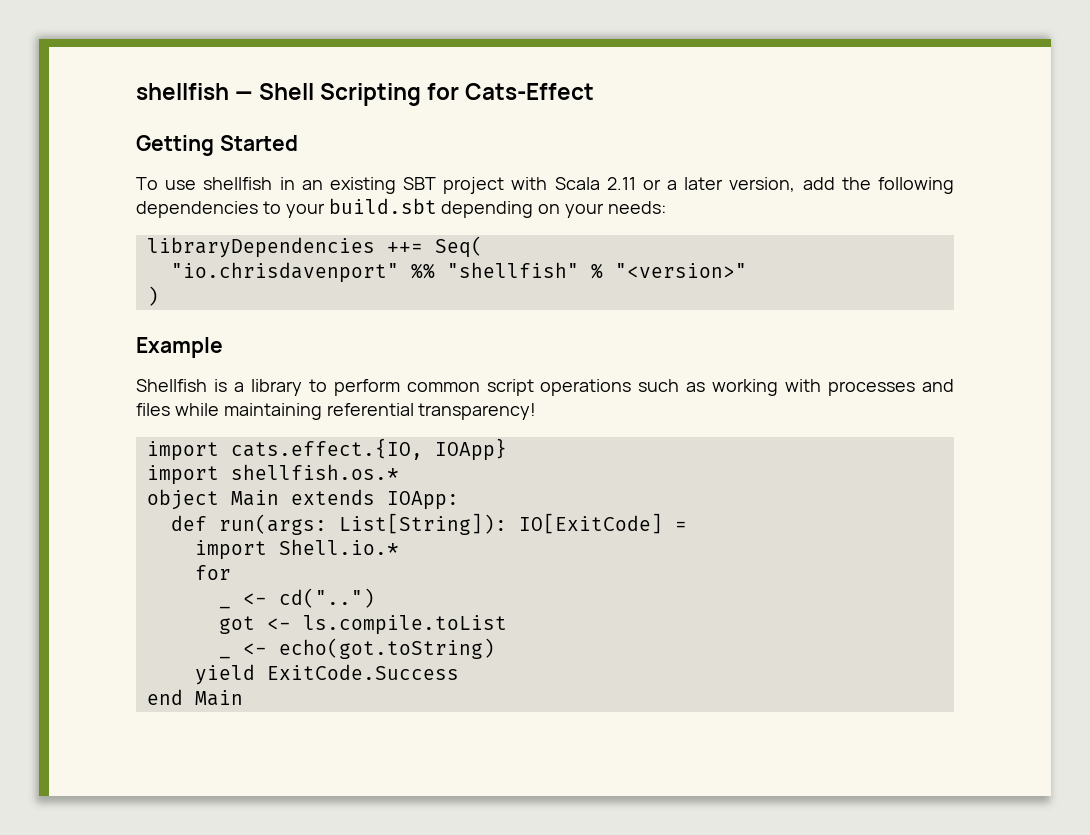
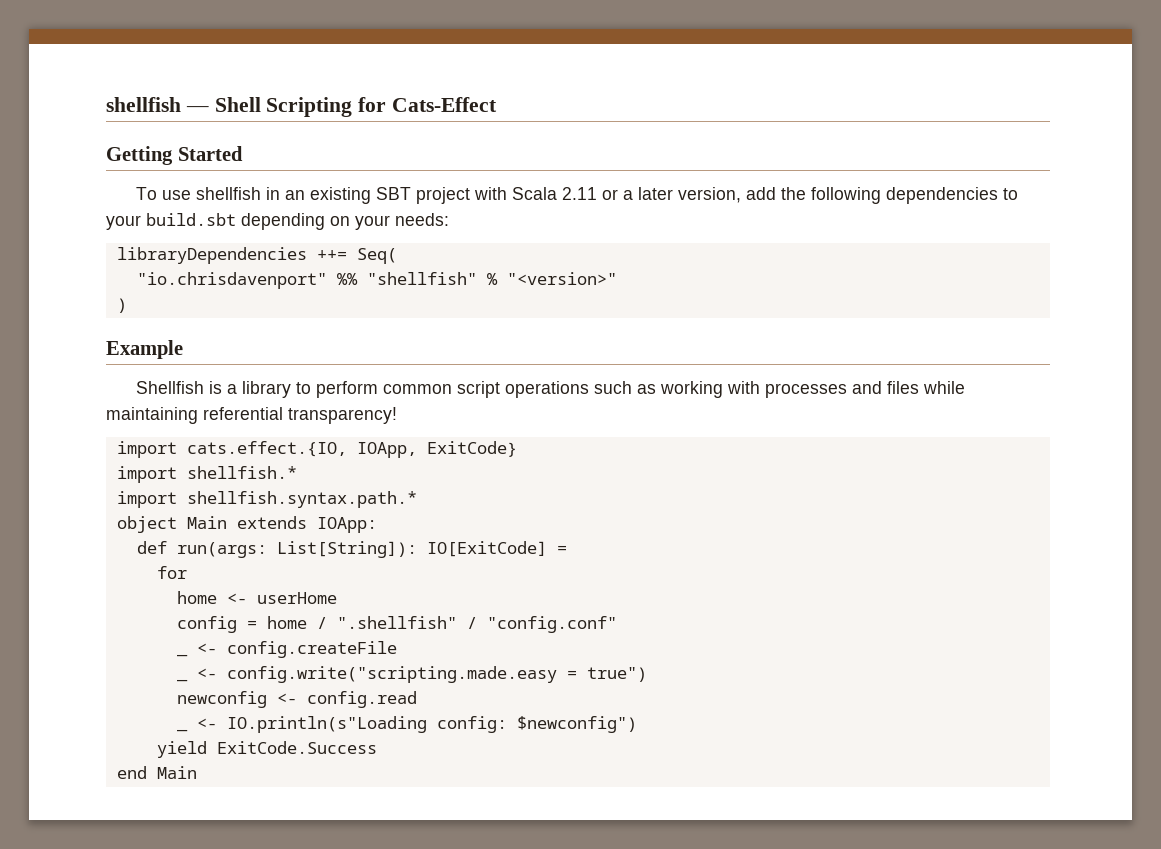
[434,438,507,461] [146,464,399,485] IOApp} // import shellfish.os.* -> [356,441,517,458] [116,466,297,483] [116,491,417,508] IOApp, ExitCode} // import shellfish.* // import shellfish.syntax.path.*
[194,539,399,560] [194,565,231,580] [218,605,231,609] [242,588,375,608] [218,615,507,635] [218,655,231,659] [242,638,495,659] import Shell.io.* // for // _ <- cd("..") // got <- ls.compile.toList // _ <- echo(got.toString) -> [156,566,187,579] [176,591,337,604] [176,616,617,633] [176,654,188,657] [196,641,397,658] [176,679,188,682] [196,666,647,683] [176,691,417,708] [176,729,188,732] [196,716,637,733] for // home <- userHome // config = home / ".shellfish" / "config.conf" // _ <- config.createFile // _ <- config.write("scripting.made.easy = true") // newconfig <- config.read // _ <- IO.println(s"Loading config: $newconfig")

